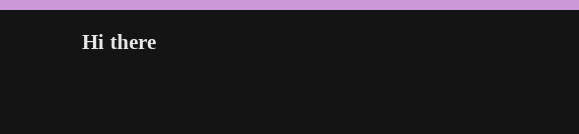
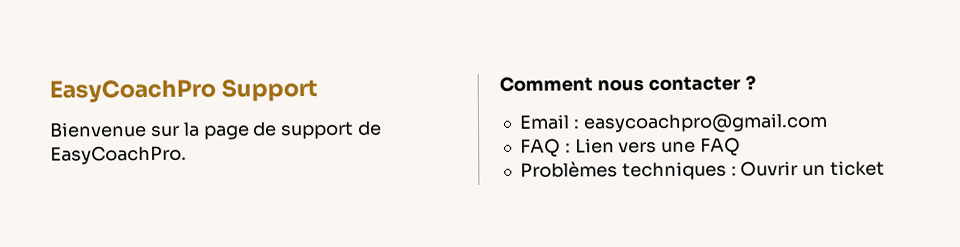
[82,34,156,49] Hi there -> [49,78,319,103] [49,120,383,140] [50,145,187,165] [499,75,756,92] [518,112,828,134] [519,137,742,157] [519,160,886,181] EasyCoachPro Support // Bienvenue sur la page de support de EasyCoachPro. // Comment nous contacter ? // Email : easycoachpro@gmail.com // FAQ : Lien vers une FAQ // Problèmes techniques : Ouvrir un ticket

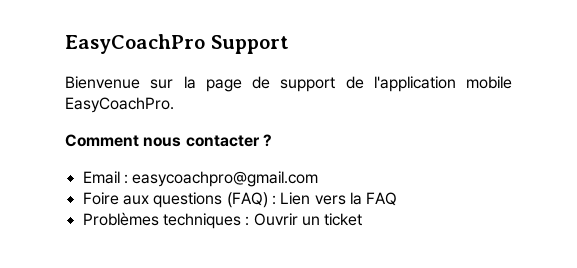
(383, 128) none -> [373,76,512,92] l'application mobile
[519,138,561,157] FAQ -> [82,192,268,208] Foire aux questions (FAQ)
[661,141,697,153] une -> [349,192,362,205] la

